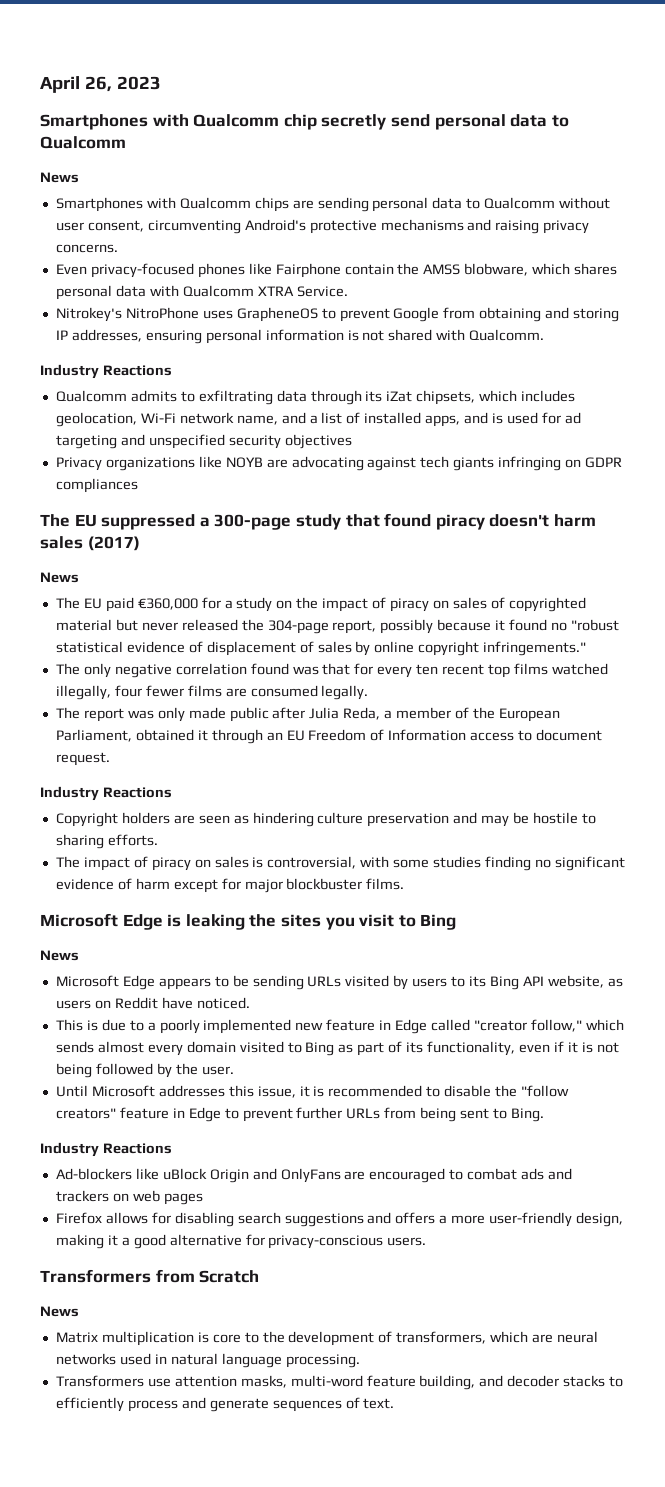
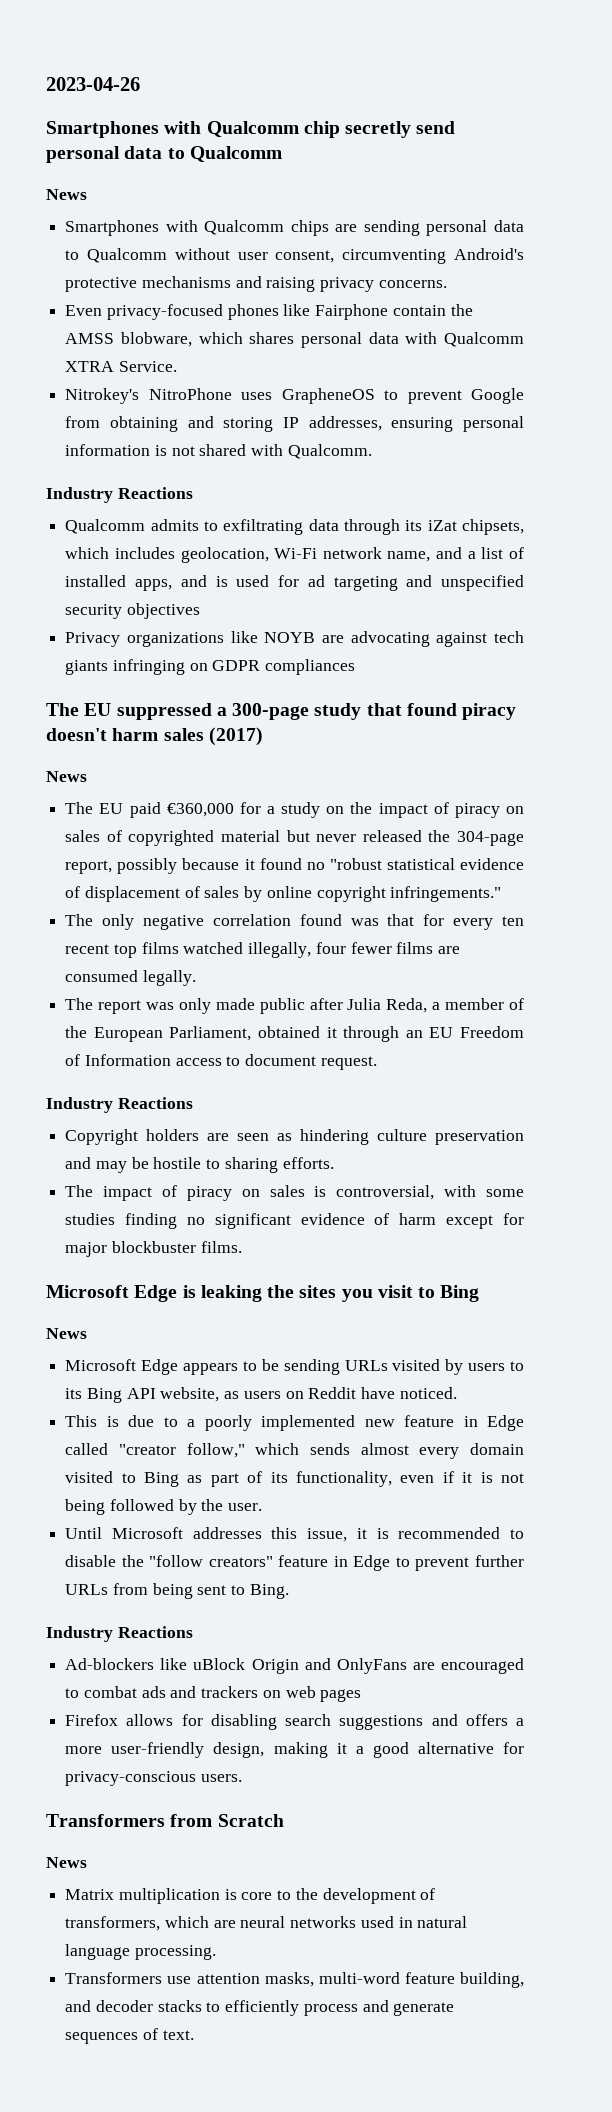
[40,76,161,93] April 26, 2023 -> [46,77,140,91] 2023-04-26

